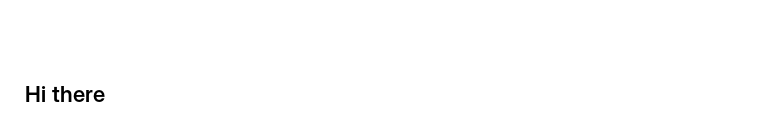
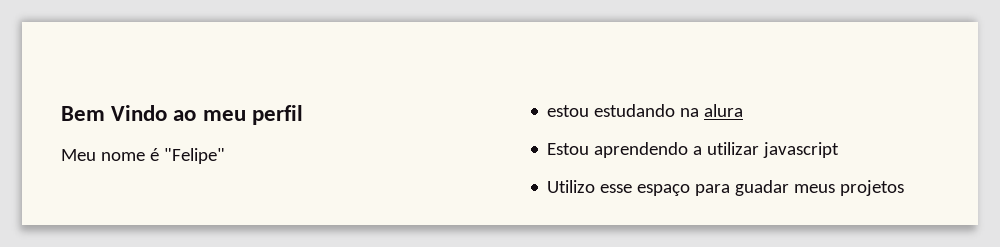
[25,86,105,102] Hi there -> [61,105,303,125] [61,148,225,164] [547,104,744,117] [547,142,840,158] [547,180,905,196] Bem Vindo ao meu perfil // Meu nome é "Felipe" // estou estudando na alura // Estou aprendendo a utilizar javascript // Utilizo esse espaço para guadar meus projetos

